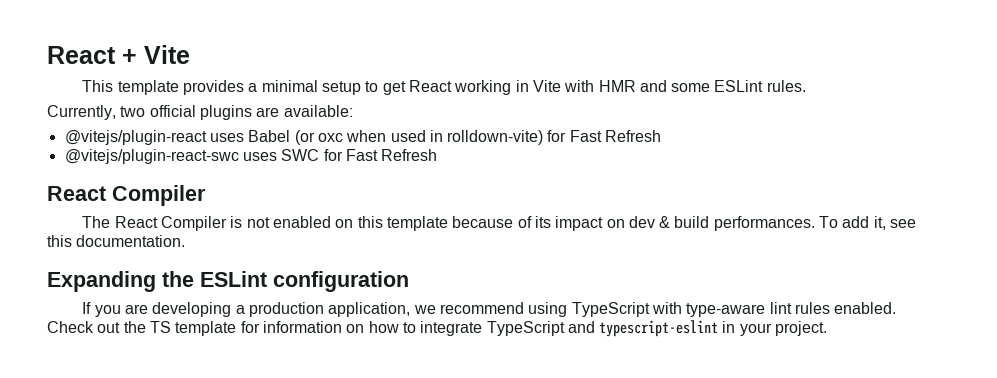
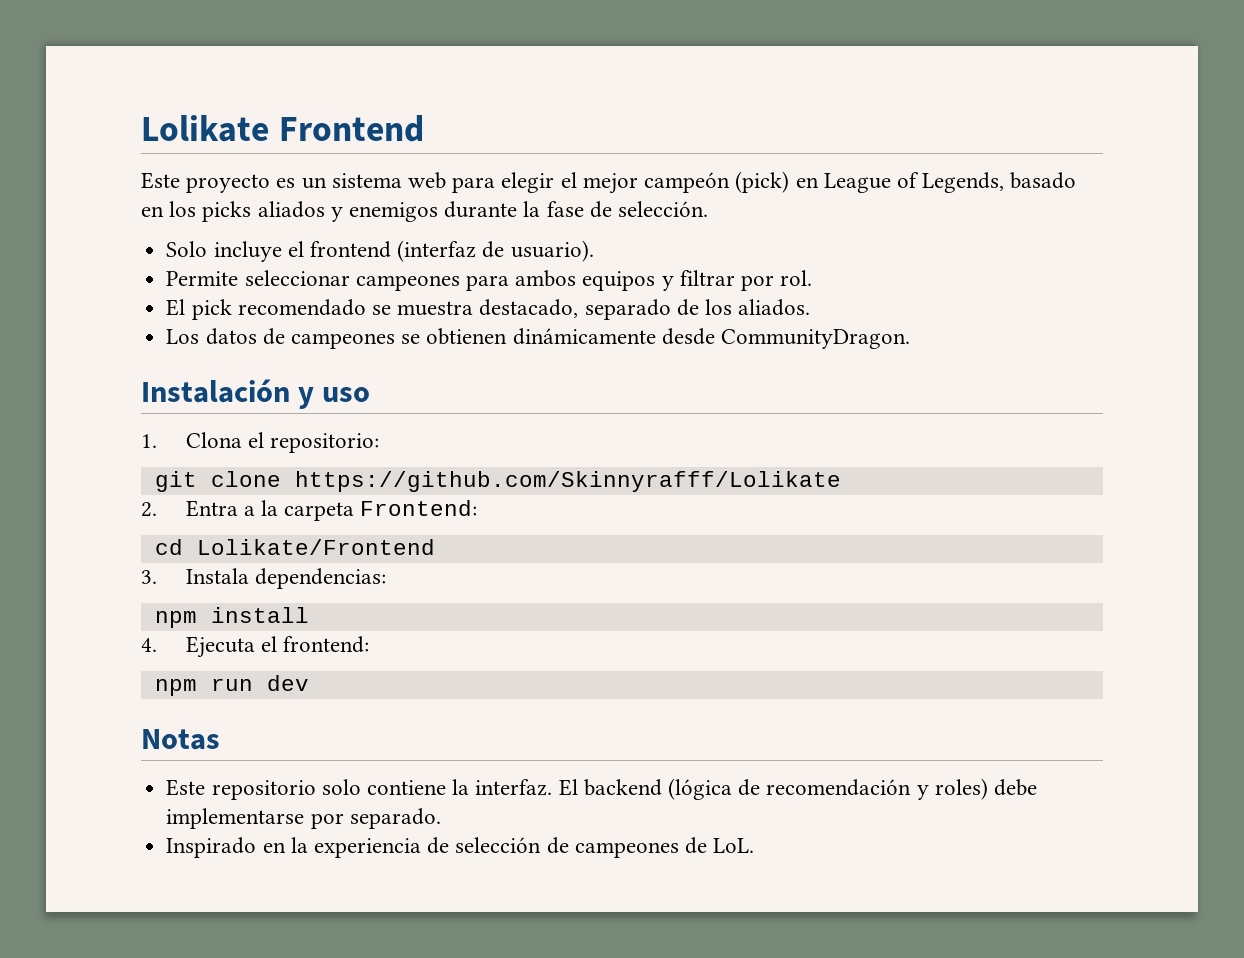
[47,45,190,64] [82,80,806,95] [47,105,353,120] [64,130,662,145] [64,149,438,164] [47,185,206,206] [82,216,917,231] [47,235,186,247] [47,271,409,292] [82,302,897,317] [47,320,828,337] React + Vite // This template provides a minimal setup to get React working in Vite with HMR and some ESLint rules. // Currently, two official plugins are available: // @vitejs/plugin-react uses Babel (or oxc when used in rolldown-vite) for Fast Refresh // @vitejs/plugin-react-swc uses SWC for Fast Refresh // React Compiler // The React Compiler is not enabled on this template because of its impact on dev & build performances. To add it, see this documentation. // Expanding the ESLint configuration // If you are developing a production application, we recommend using TypeScript with type-aware lint rules enabled. Check out the TS template for information on how to integrate TypeScript and typescript-eslint in your project. -> [141,115,424,142] [141,171,1077,194] [141,201,709,222] [166,240,594,262] [166,270,813,291] [166,299,811,320] [166,328,910,349] [141,379,371,409] [141,432,379,453] [154,471,841,492] [141,500,478,521] [154,539,435,555] [141,568,386,589] [154,607,309,628] [141,636,369,658] [154,675,309,696] [141,729,220,750] [166,778,1038,800] [166,808,441,829] [166,837,755,858] Lolikate Frontend // Este proyecto es un sistema web para elegir el mejor campeón (pick) en League of Legends, basado en los picks aliados y enemigos durante la fase de selección. // Solo incluye el frontend (interfaz de usuario). // Permite seleccionar campeones para ambos equipos y filtrar por rol. // El pick recomendado se muestra destacado, separado de los aliados. // Los datos de campeones se obtienen dinámicamente desde CommunityDragon. // Instalación y uso // 1. Clona el repositorio: // git clone https://github.com/Skinnyrafff/Lolikate // 2. Entra a la carpeta Frontend: // cd Lolikate/Frontend // 3. Instala dependencias: // npm install // 4. Ejecuta el frontend: // npm run dev // Notas // Este repositorio solo contiene la interfaz. El backend (lógica de recomendación y roles) debe implementarse por separado. // Inspirado en la experiencia de selección de campeones de LoL.

